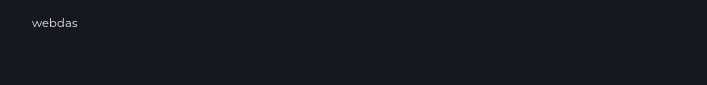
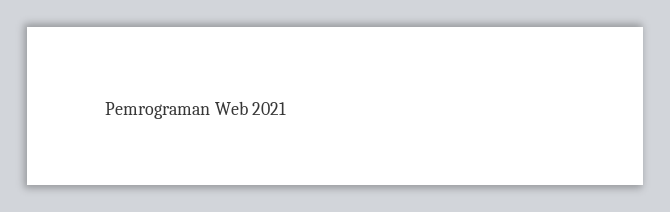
[32,18,78,27] webdas -> [105,101,287,119] Pemrograman Web 2021

